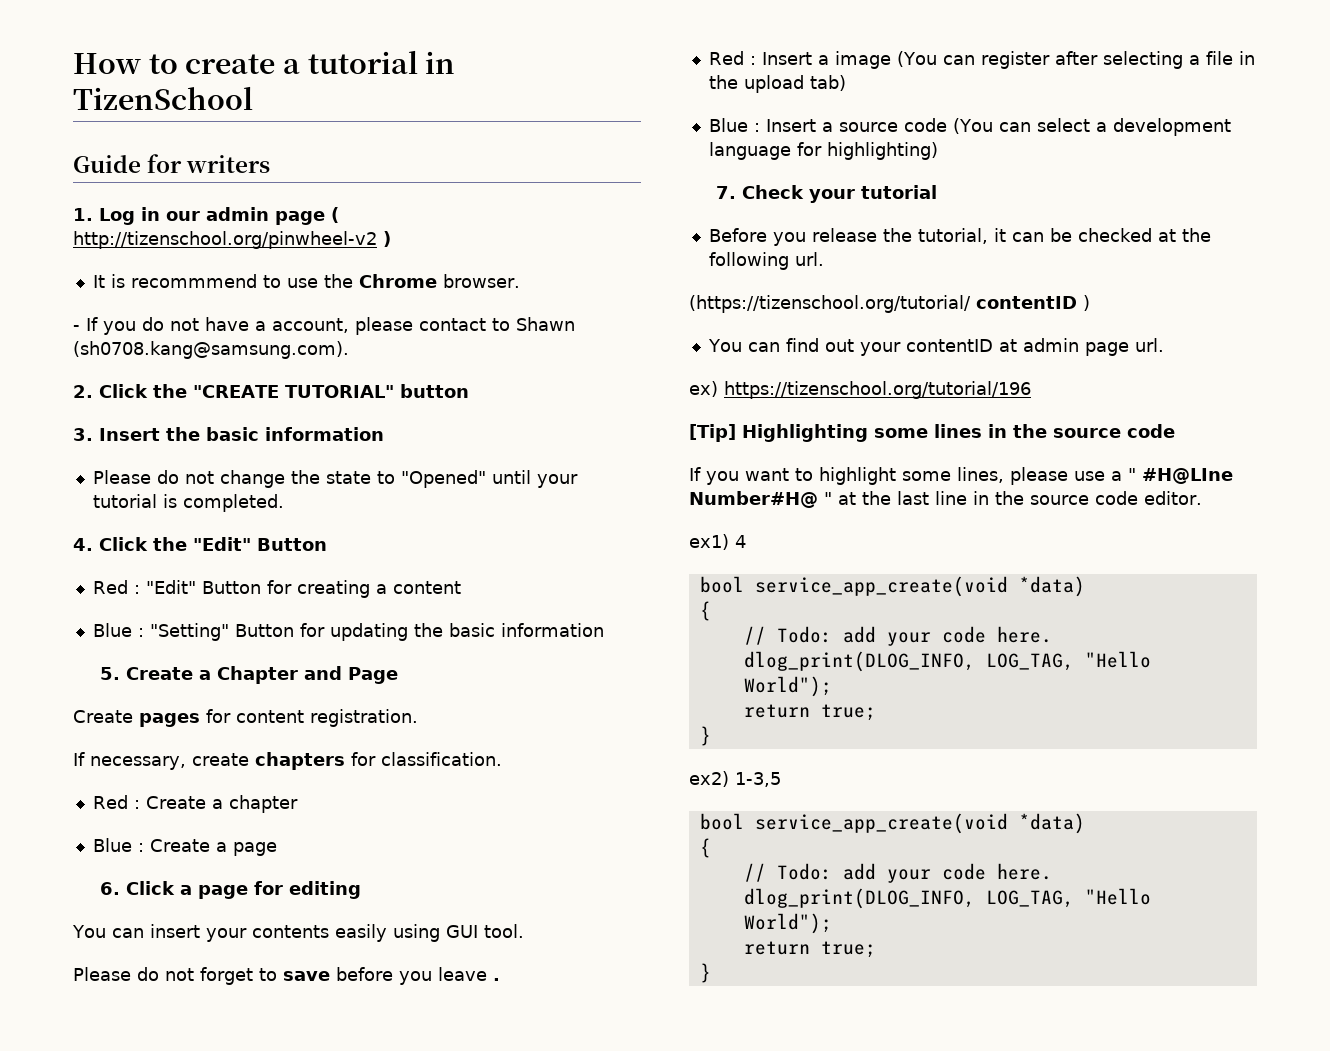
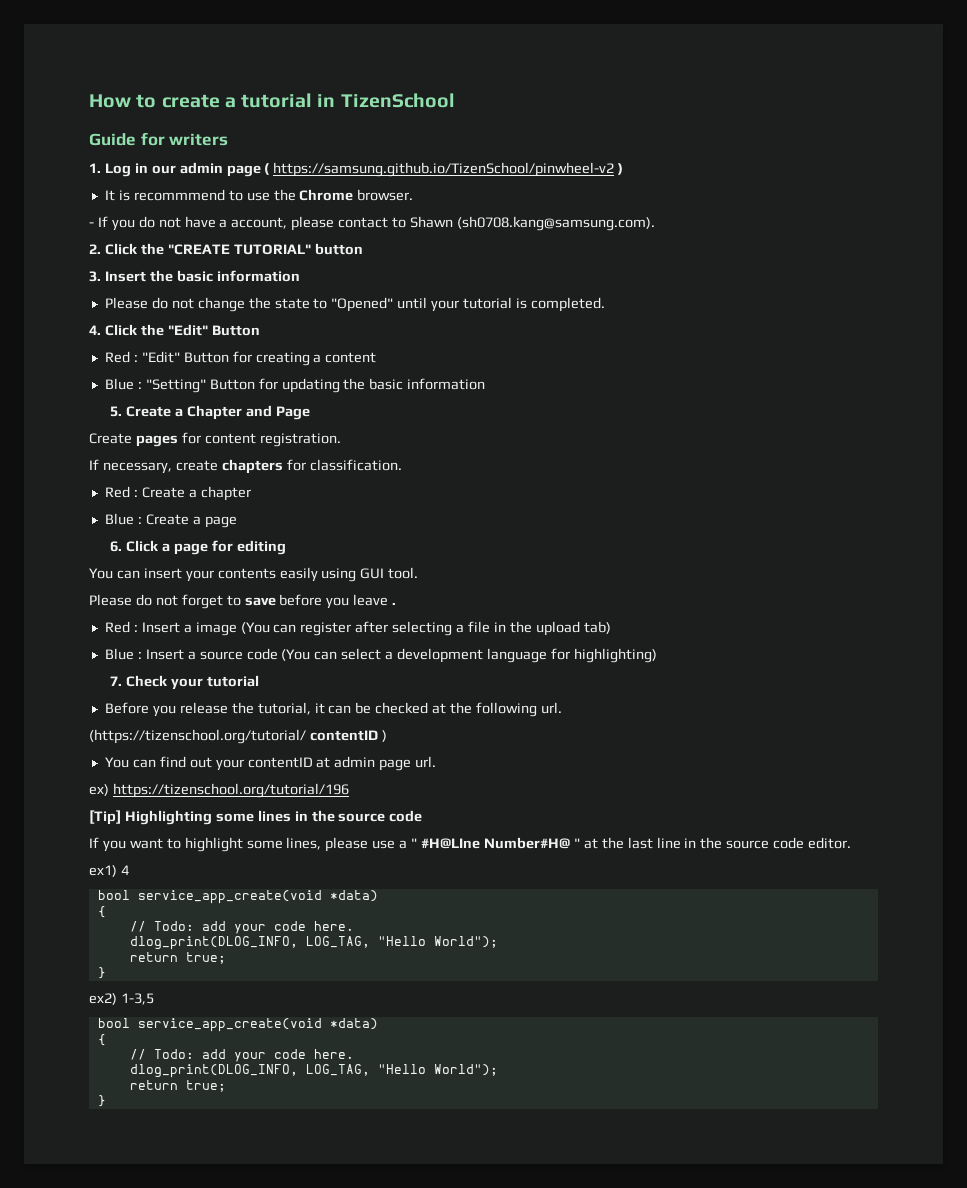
[73,231,377,249] http://tizenschool.org/pinwheel-v2 -> [273,162,615,177] https://samsung.github.io/TizenSchool/pinwheel-v2

